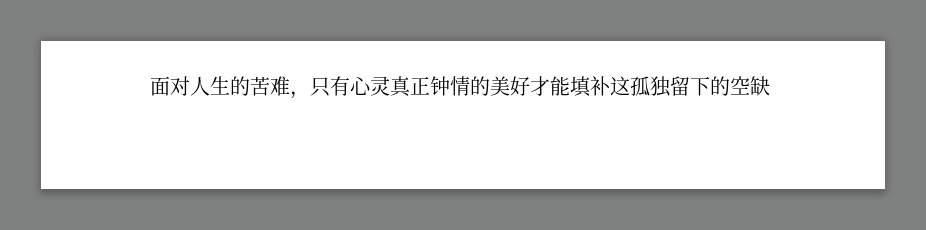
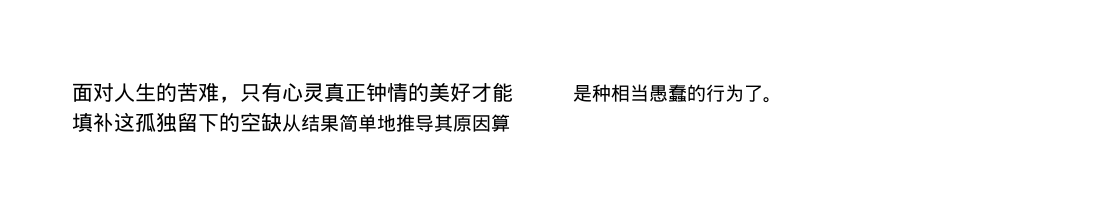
(770, 86) none -> [282,114,510,132] [573,84,782,103] 从结果简单地推导其原因算是种相当愚蠢的行为了。

